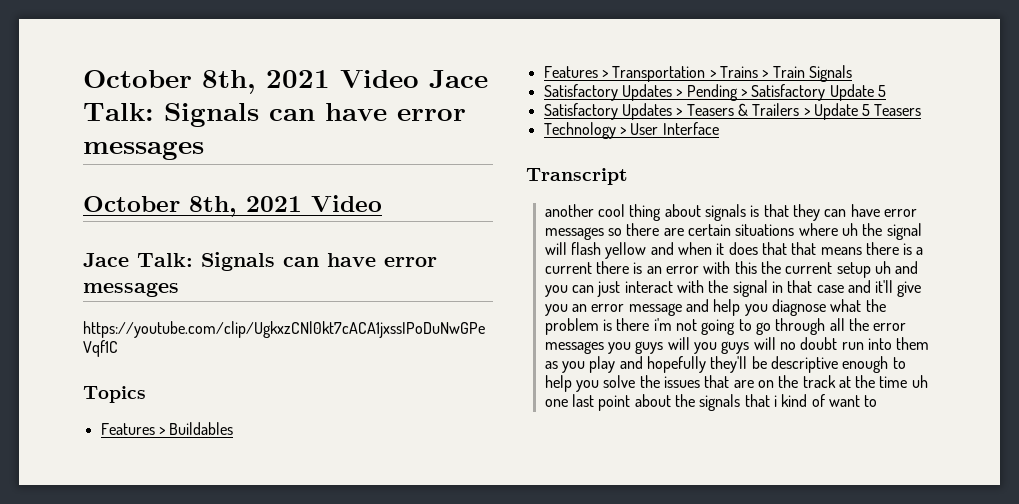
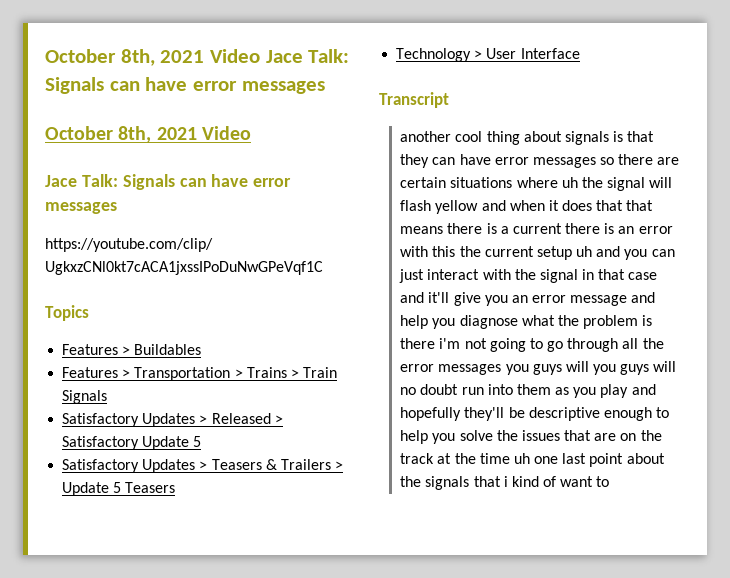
[686,84,738,101] Pending -> [211,413,271,424] Released

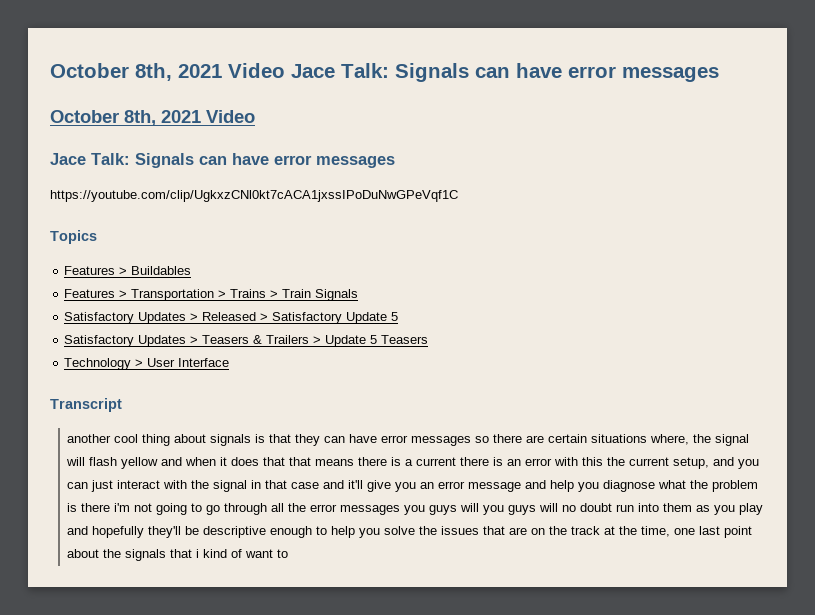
[516,177,578,188] where uh -> [650,434,690,445] where,
[536,246,593,260] setup uh -> [673,457,710,469] setup,
[479,453,530,464] time uh -> [641,526,671,537] time,

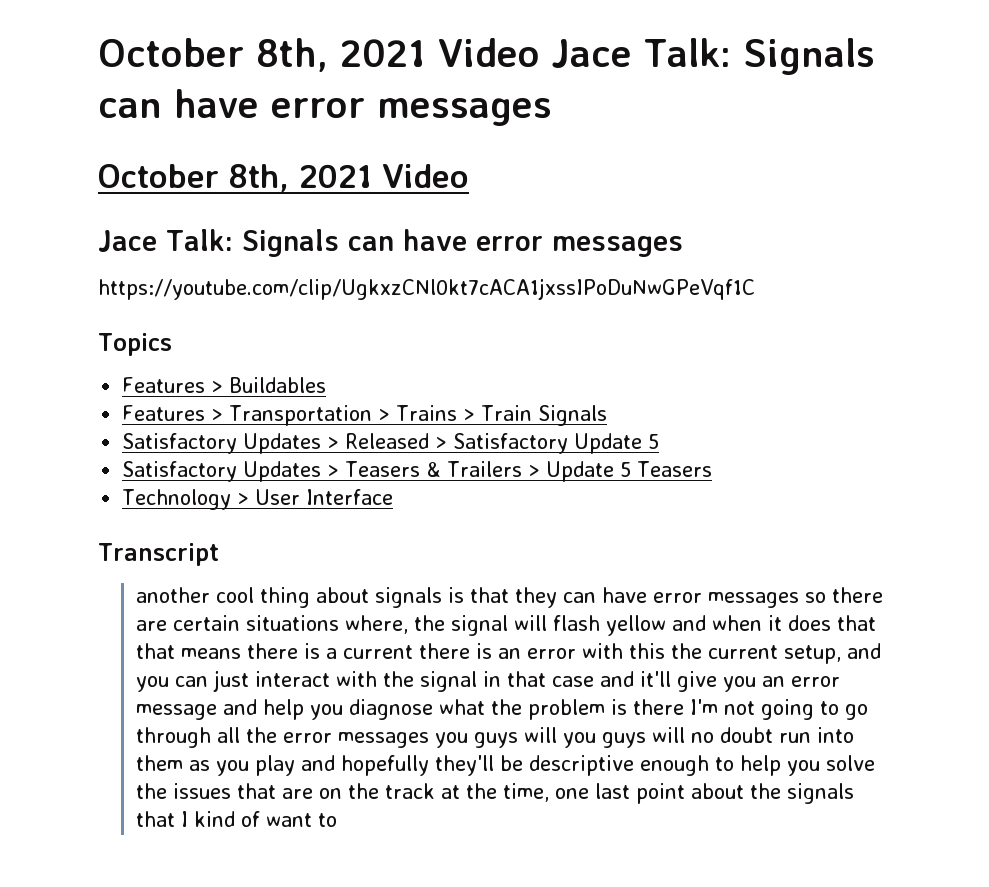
[114,503,131,512] i'm -> [690,699,719,715] I'm
[196,549,200,558] i -> [181,811,189,827] I

